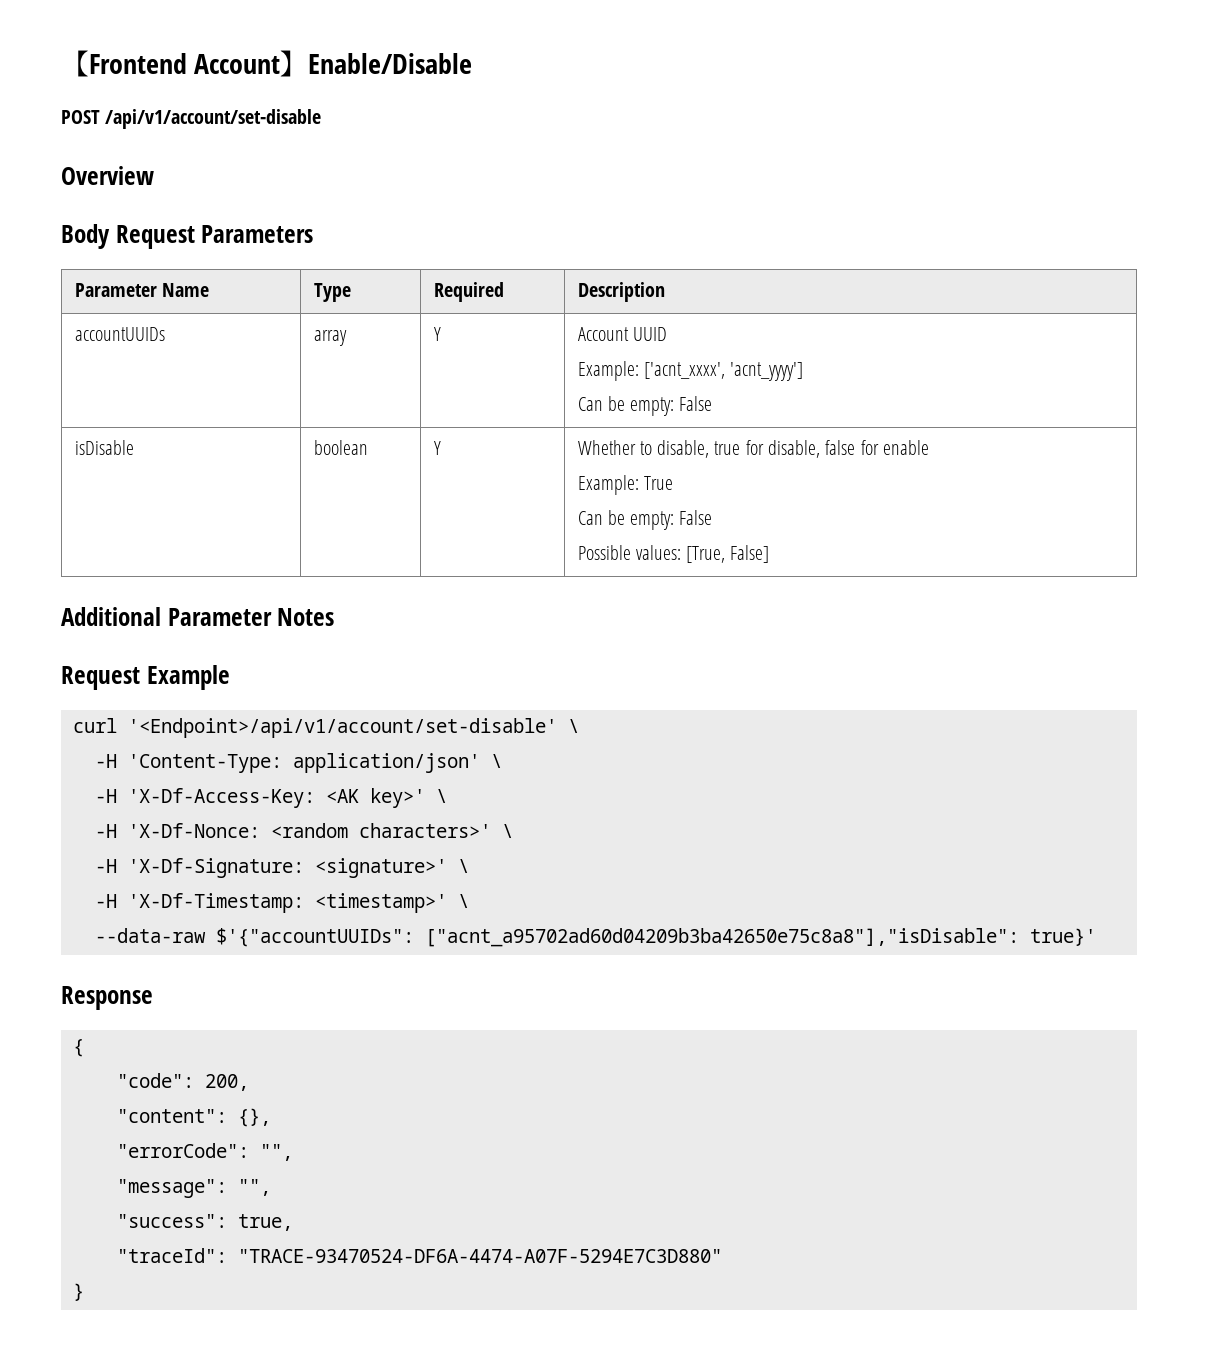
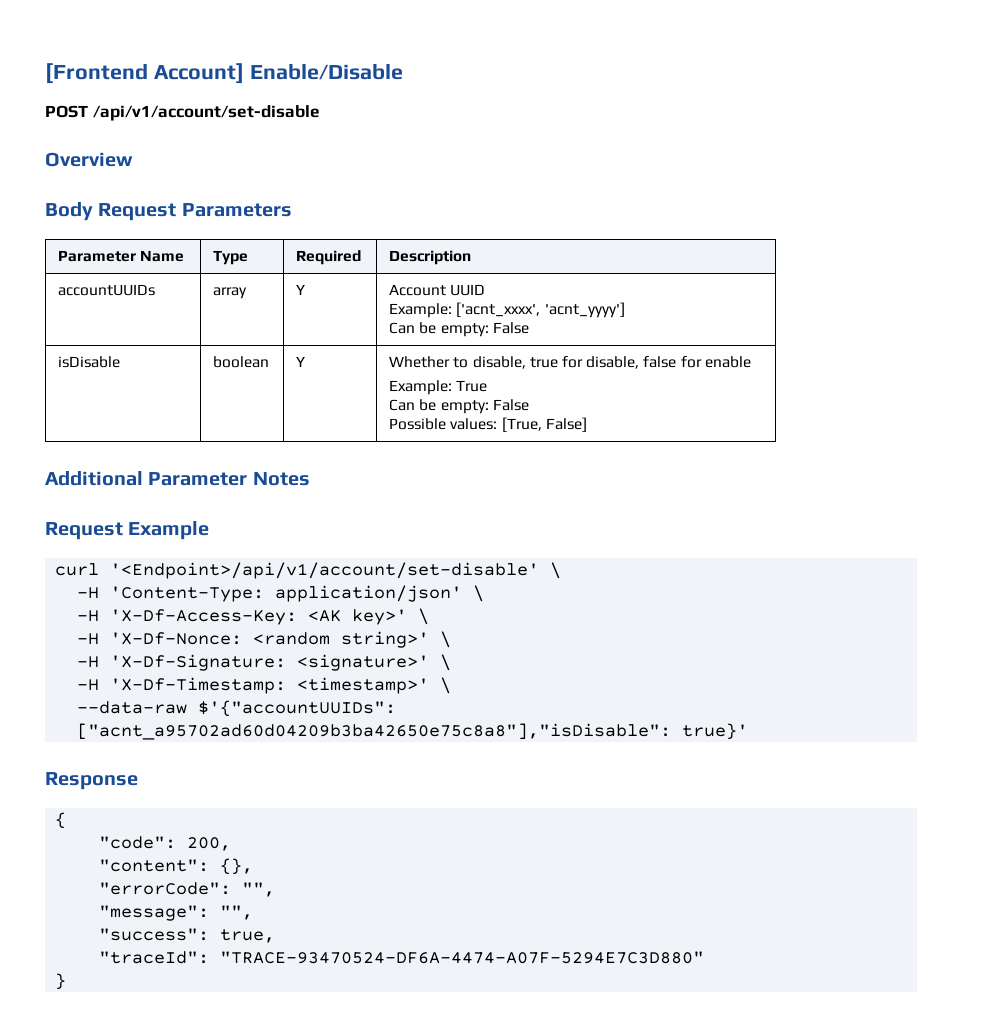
[61,50,309,77] 【Frontend Account】 -> [45,63,244,84] [Frontend Account]
[358,823,491,838] characters>' -> [341,631,430,648] string>'

